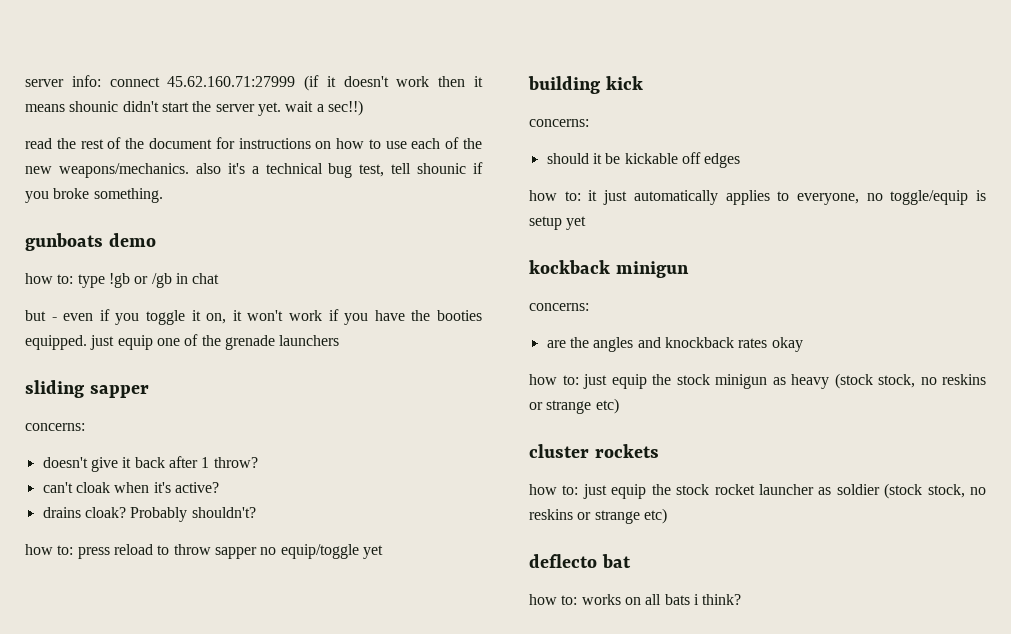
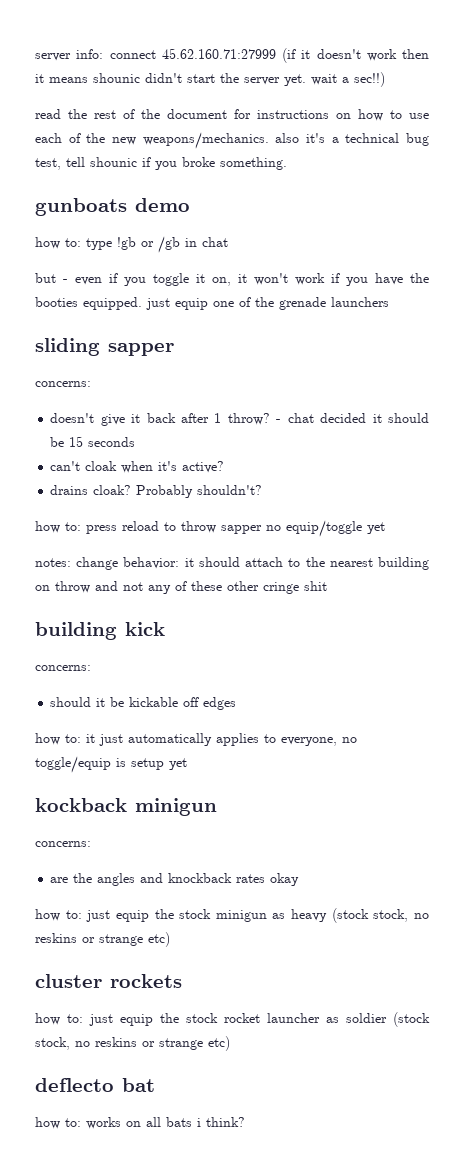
(258, 462) none -> [276,413,430,423] [50,436,136,447] - chat decided it should be 15 seconds
(383, 552) none -> [35,557,430,570] [35,581,327,594] // notes: change behavior: it should attach to the nearest building on throw and not any of these other cringe shit

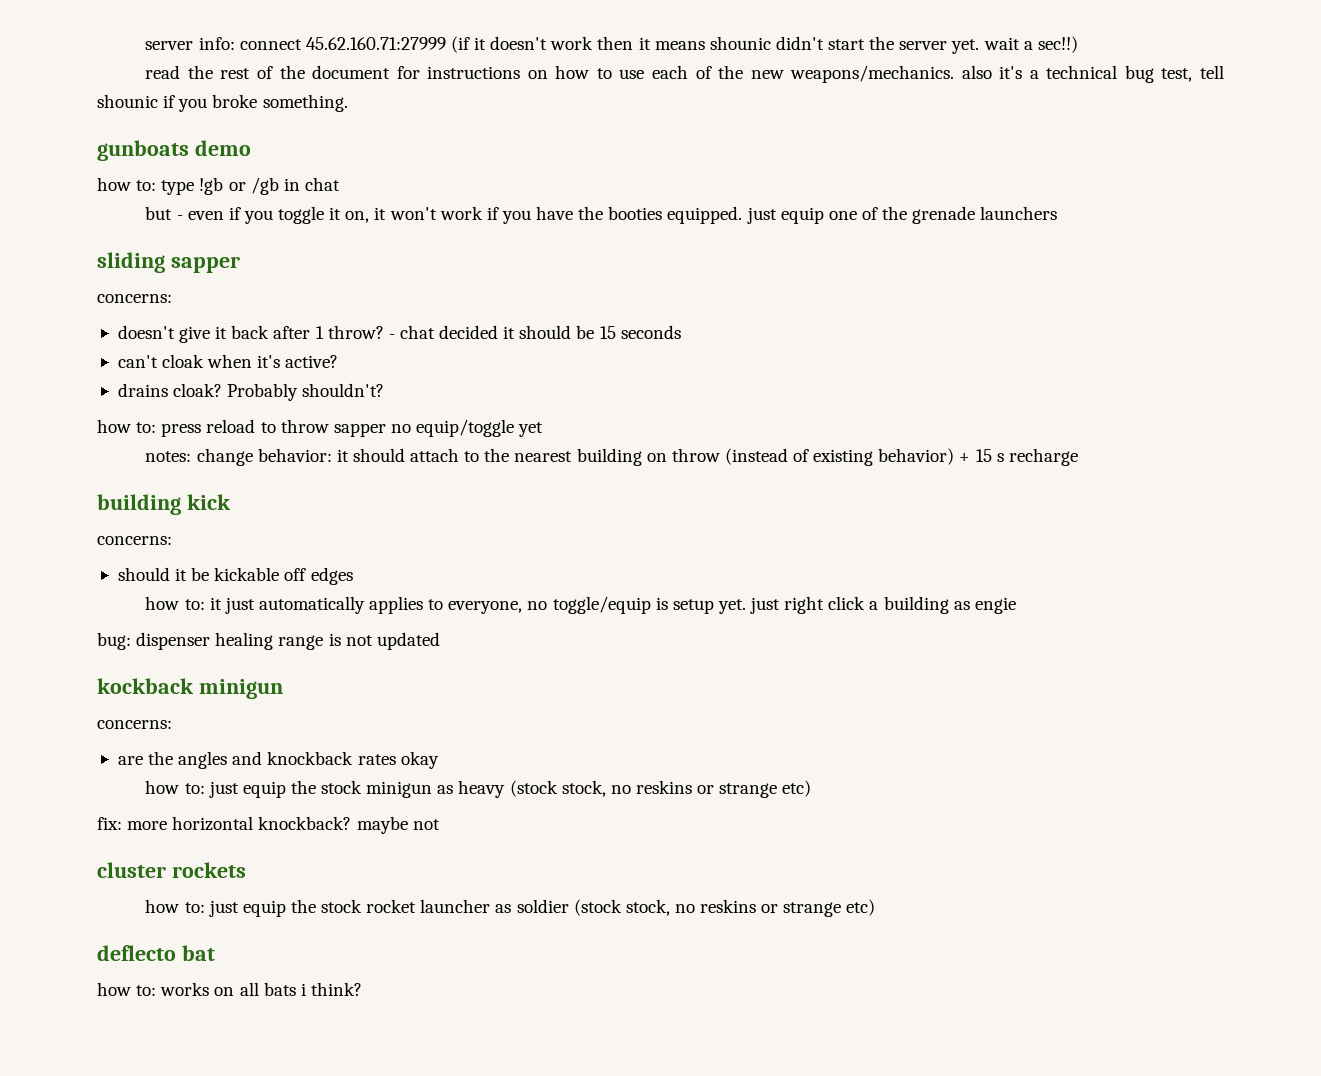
[95,581,327,594] and not any of these other cringe shit -> [724,448,1078,466] (instead of existing behavior) + 15 s recharge
[169,758,187,770] yet -> [717,596,1016,614] [97,632,440,650] yet. just right click a building as engie // bug: dispenser healing range is not updated
(170, 939) none -> [97,816,440,834] // fix: more horizontal knockback? maybe not

